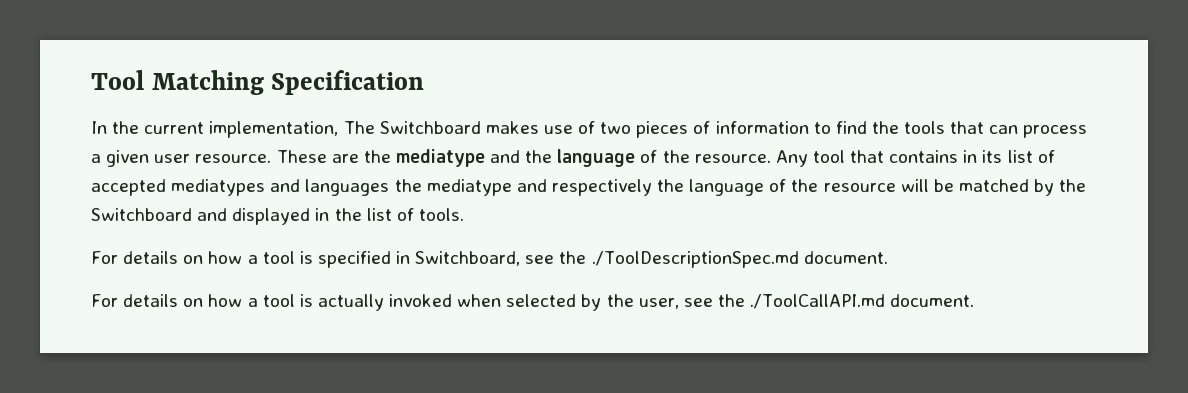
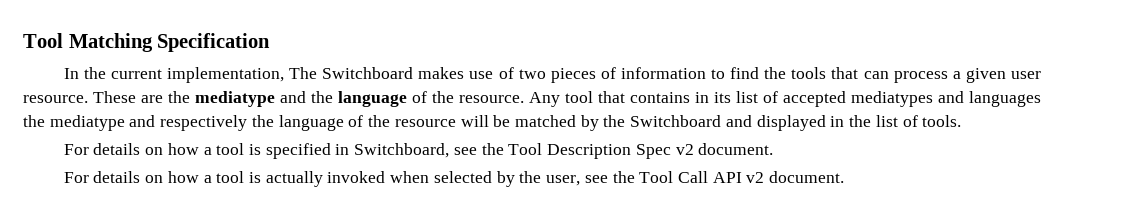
[591,251,799,268] ./ToolDescriptionSpec.md -> [508,143,694,159] Tool Description Spec v2
[750,294,886,309] ./ToolCallAPI.md -> [639,171,765,183] Tool Call API v2

